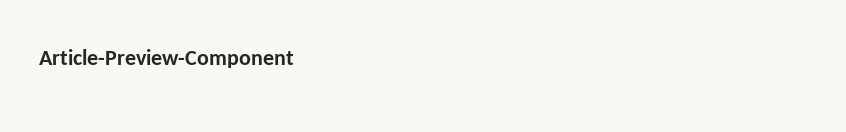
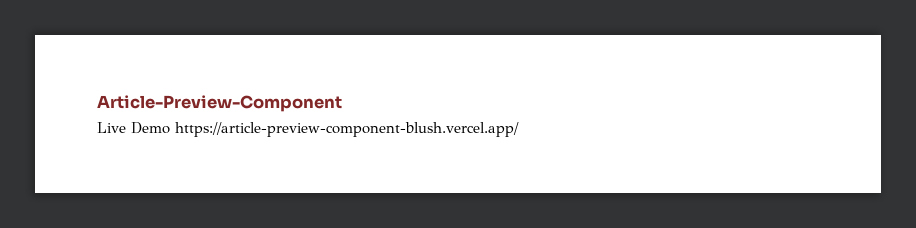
(294, 58) none -> [97,122,519,137] // Live Demo https://article-preview-component-blush.vercel.app/

